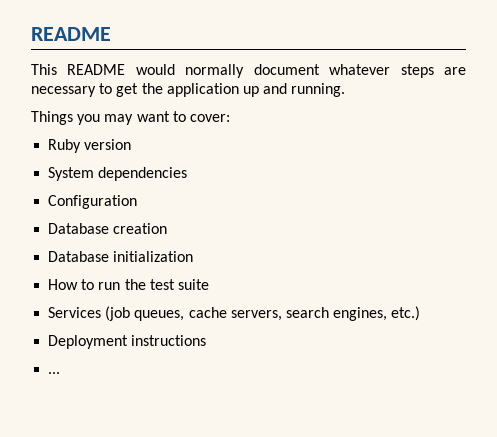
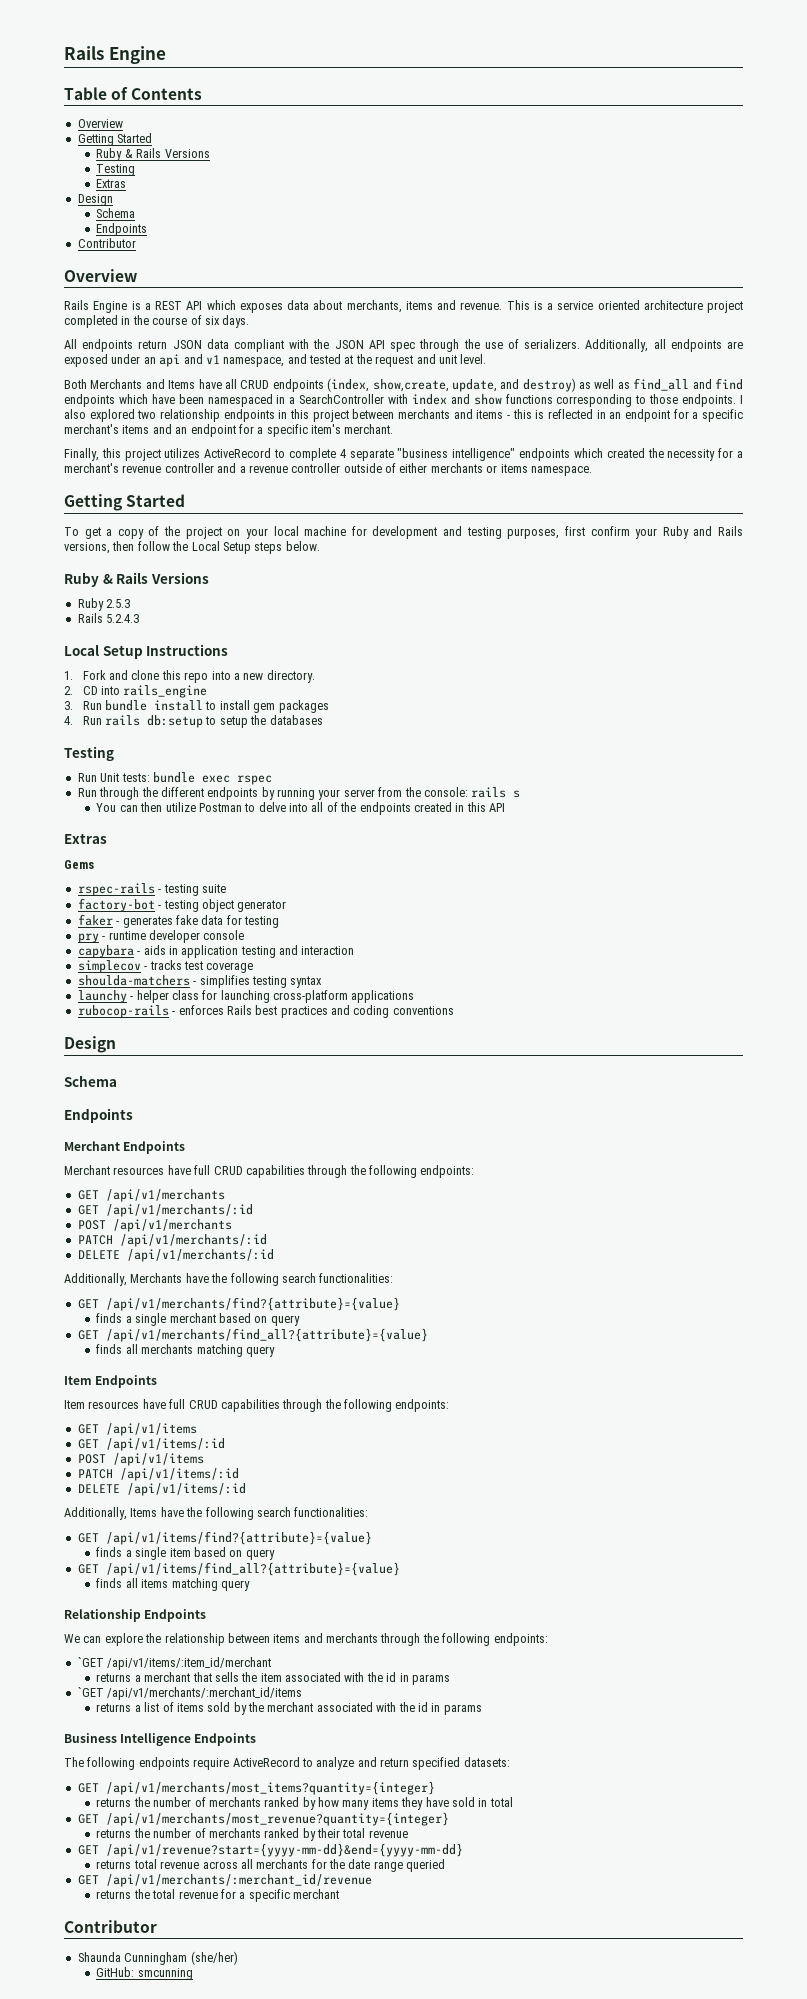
[31,27,111,41] [31,64,466,78] [31,83,346,97] [31,111,230,125] [48,139,132,153] [48,167,188,181] [48,195,138,209] [48,223,168,234] [48,251,194,262] [48,279,209,290] [48,306,421,321] [48,335,207,349] [48,372,61,374] README // This README would normally document whatever steps are necessary to get the application up and running. // Things you may want to cover: // Ruby version // System dependencies // Configuration // Database creation // Database initialization // How to run the test suite // Services (job queues, cache servers, search engines, etc.) // Deployment instructions // ... -> [64,46,166,64] [64,87,203,100] [77,119,123,128] [77,133,153,146] [96,148,210,161] [96,164,136,176] [96,179,127,188] [77,194,113,206] [96,208,136,218] [96,223,148,236] [77,238,136,248] [64,269,137,282] [64,300,743,313] [64,315,250,328] [64,339,744,352] [64,354,487,367] [64,378,744,392] [64,394,743,407] [64,409,743,422] [64,424,394,437] [64,448,744,461] [64,463,592,476] [64,494,186,511] [64,526,743,539] [64,541,320,554] [64,572,209,587] [77,598,131,611] [77,613,140,623] [64,644,229,659] [64,670,315,683] [64,685,208,698] [64,700,329,713] [64,715,323,728] [64,746,114,761] [77,772,272,785] [77,787,521,800] [96,802,506,815] [64,833,107,844] [64,860,94,869] [77,883,226,896] [77,898,287,912] [77,914,279,928] [77,930,245,943] [77,945,355,958] [77,960,254,973] [77,975,323,988] [77,990,415,1003] [77,1005,454,1018] [64,1036,116,1053] [64,1075,117,1087] [64,1108,133,1123] [64,1141,186,1154] [64,1165,475,1178] [77,1189,225,1202] [77,1204,253,1217] [77,1219,232,1232] [77,1234,267,1247] [77,1249,274,1262] [64,1273,394,1286] [77,1297,400,1311] [96,1313,300,1326] [77,1328,428,1342] [96,1344,275,1357] [64,1375,158,1388] [64,1399,450,1412] [77,1423,197,1436] [77,1438,225,1451] [77,1453,204,1466] [77,1468,239,1481] [77,1483,246,1496] [64,1507,369,1520] [77,1531,372,1545] [96,1547,275,1560] [77,1562,400,1576] [96,1578,250,1591] [64,1609,207,1622] [64,1633,548,1646] [77,1657,272,1670] [96,1672,450,1685] [77,1687,303,1700] [96,1702,482,1715] [64,1733,257,1746] [64,1757,510,1770] [77,1781,435,1795] [96,1797,513,1810] [77,1812,449,1826] [96,1828,408,1841] [77,1843,463,1857] [96,1859,446,1872] [77,1874,372,1887] [96,1889,340,1902] [64,1920,157,1933] [77,1951,238,1965] [96,1967,193,1980] Rails Engine // Table of Contents // Overview // Getting Started // Ruby & Rails Versions // Testing // Extras // Design // Schema // Endpoints // Contributor // Overview // Rails Engine is a REST API which exposes data about merchants, items and revenue. This is a service oriented architecture project completed in the course of six days. // All endpoints return JSON data compliant with the JSON API spec through the use of serializers. Additionally, all endpoints are exposed under an api and v1 namespace, and tested at the request and unit level. // Both Merchants and Items have all CRUD endpoints (index, show,create, update, and destroy) as well as find_all and find endpoints which have been namespaced in a SearchController with index and show functions corresponding to those endpoints. I also explored two relationship endpoints in this project between merchants and items - this is reflected in an endpoint for a specific merchant's items and an endpoint for a specific item's merchant. // Finally, this project utilizes ActiveRecord to complete 4 separate "business intelligence" endpoints which created the necessity for a merchant's revenue controller and a revenue controller outside of either merchants or items namespace. // Getting Started // To get a copy of the project on your local machine for development and testing purposes, first confirm your Ruby and Rails versions, then follow the Local Setup steps below. // Ruby & Rails Versions // Ruby 2.5.3 // Rails 5.2.4.3 // Local Setup Instructions // 1. Fork and clone this repo into a new directory. // 2. CD into rails_engine // 3. Run bundle install to install gem packages // 4. Run rails db:setup to setup the databases // Testing // Run Unit tests: bundle exec rspec // Run through the different endpoints by running your server from the console: rails s // You can then utilize Postman to delve into all of the endpoints created in this API // Extras // Gems // rspec-rails - testing suite // factory-bot - testing object generator // faker - generates fake data for testing // pry - runtime developer console // capybara - aids in application testing and interaction // simplecov - tracks test coverage // shoulda-matchers - simplifies testing syntax // launchy - helper class for launching cross-platform applications // rubocop-rails - enforces Rails best practices and coding conventions // Design // Schema // Endpoints // Merchant Endpoints // Merchant resources have full CRUD capabilities through the following endpoints: // GET /api/v1/merchants // GET /api/v1/merchants/:id // POST /api/v1/merchants // PATCH /api/v1/merchants/:id // DELETE /api/v1/merchants/:id // Additionally, Merchants have the following search functionalities: // GET /api/v1/merchants/find?{attribute}={value} // finds a single merchant based on query // GET /api/v1/merchants/find_all?{attribute}={value} // finds all merchants matching query // Item Endpoints // Item resources have full CRUD capabilities through the following endpoints: // GET /api/v1/items // GET /api/v1/items/:id // POST /api/v1/items // PATCH /api/v1/items/:id // DELETE /api/v1/items/:id // Additionally, Items have the following search functionalities: // GET /api/v1/items/find?{attribute}={value} // finds a single item based on query // GET /api/v1/items/find_all?{attribute}={value} // finds all items matching query // Relationship Endpoints // We can explore the relationship between items and merchants through the following endpoints: // `GET /api/v1/items/:item_id/merchant // returns a merchant that sells the item associated with the id in params // `GET /api/v1/merchants/:merchant_id/items // returns a list of items sold by the merchant associated with the id in params // Business Intelligence Endpoints // The following endpoints require ActiveRecord to analyze and return specified datasets: // GET /api/v1/merchants/most_items?quantity={integer} // returns the number of merchants ranked by how many items they have sold in total // GET /api/v1/merchants/most_revenue?quantity={integer} // returns the number of merchants ranked by their total revenue // GET /api/v1/revenue?start={yyyy-mm-dd}&end={yyyy-mm-dd} // returns total revenue across all merchants for the date range queried // GET /api/v1/merchants/:merchant_id/revenue // returns the total revenue for a specific merchant // Contributor // Shaunda Cunningham (she/her) // GitHub: smcunning

